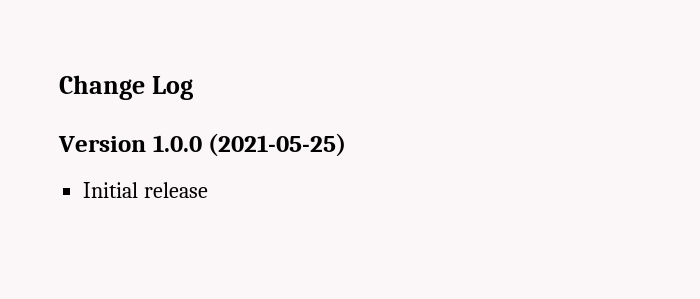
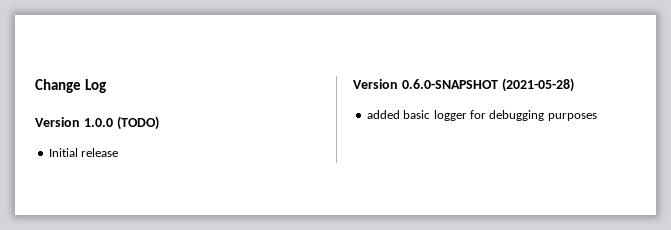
[208,133,347,157] (2021-05-25) -> [116,116,159,130] (TODO)
(209, 190) none -> [353,78,574,92] [366,110,597,121] // Version 0.6.0-SNAPSHOT (2021-05-28) // added basic logger for debugging purposes

